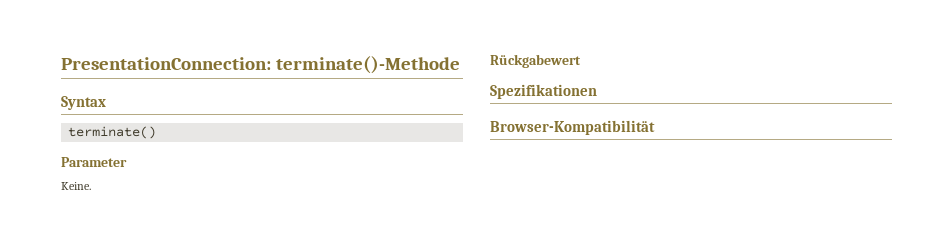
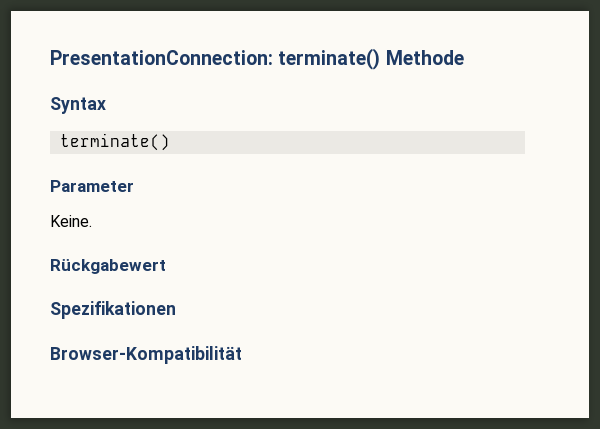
[276,56,461,74] terminate()-Methode -> [278,48,464,70] terminate() Methode

